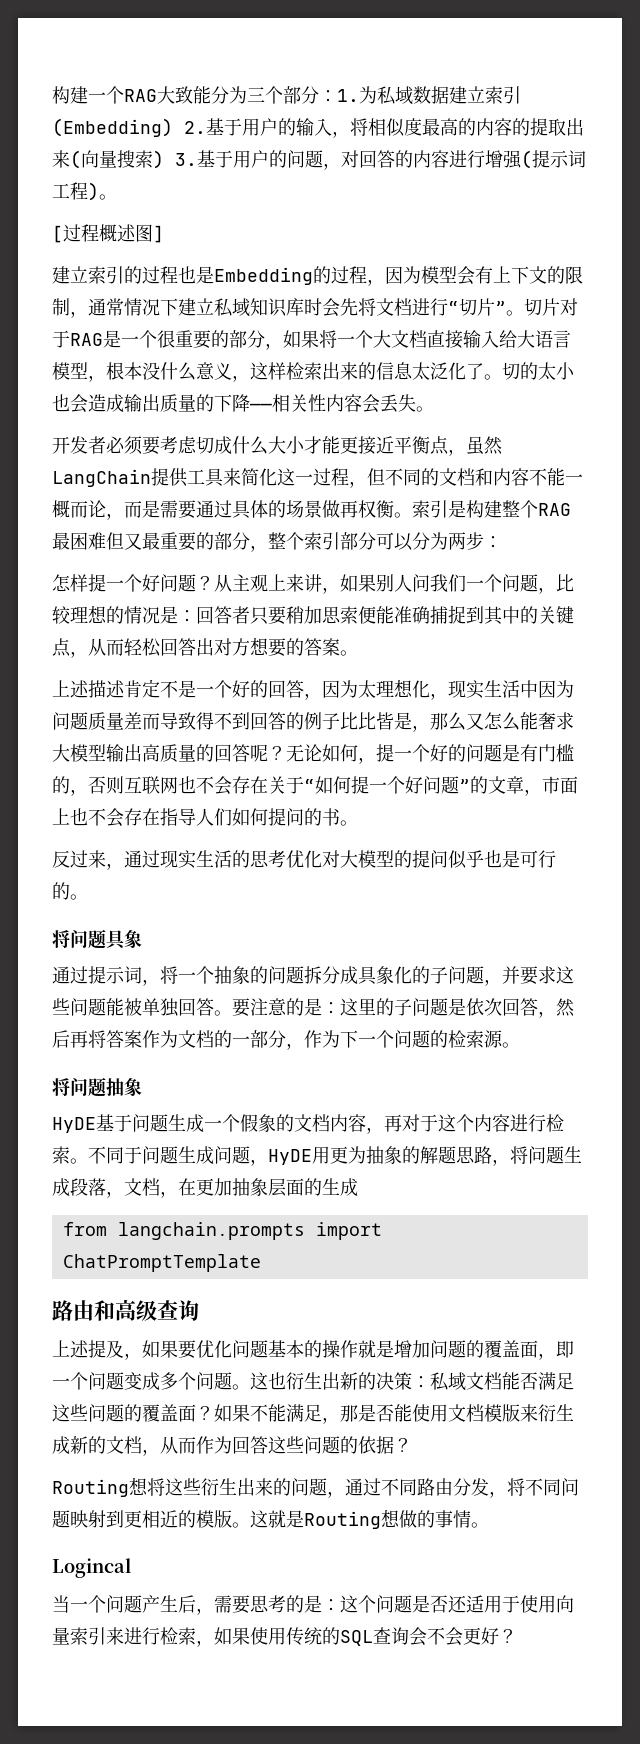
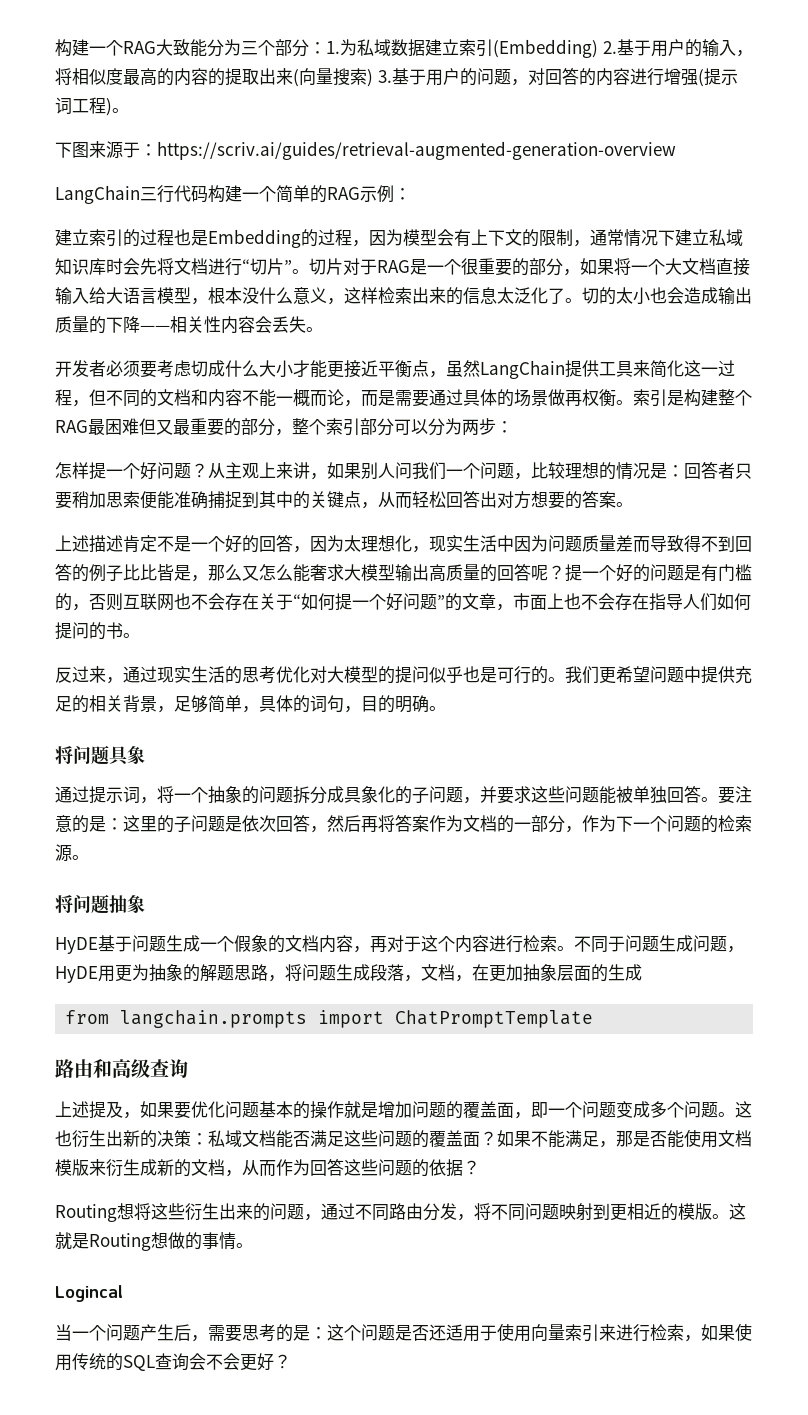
[52,224,164,243] [过程概述图] -> [55,141,676,160] [55,185,411,204] 下图来源于：https://scriv.ai/guides/retrieval-augmented-generation-overview // LangChain三行代码构建一个简单的RAG示例：
[286,744,376,764] 无论如何， -> (565, 572) none
(88, 897) none -> [565,666,752,684] [55,695,446,713] 我们更希望问题中提供充足的相关背景，足够简单，具体的词句，目的明确。

